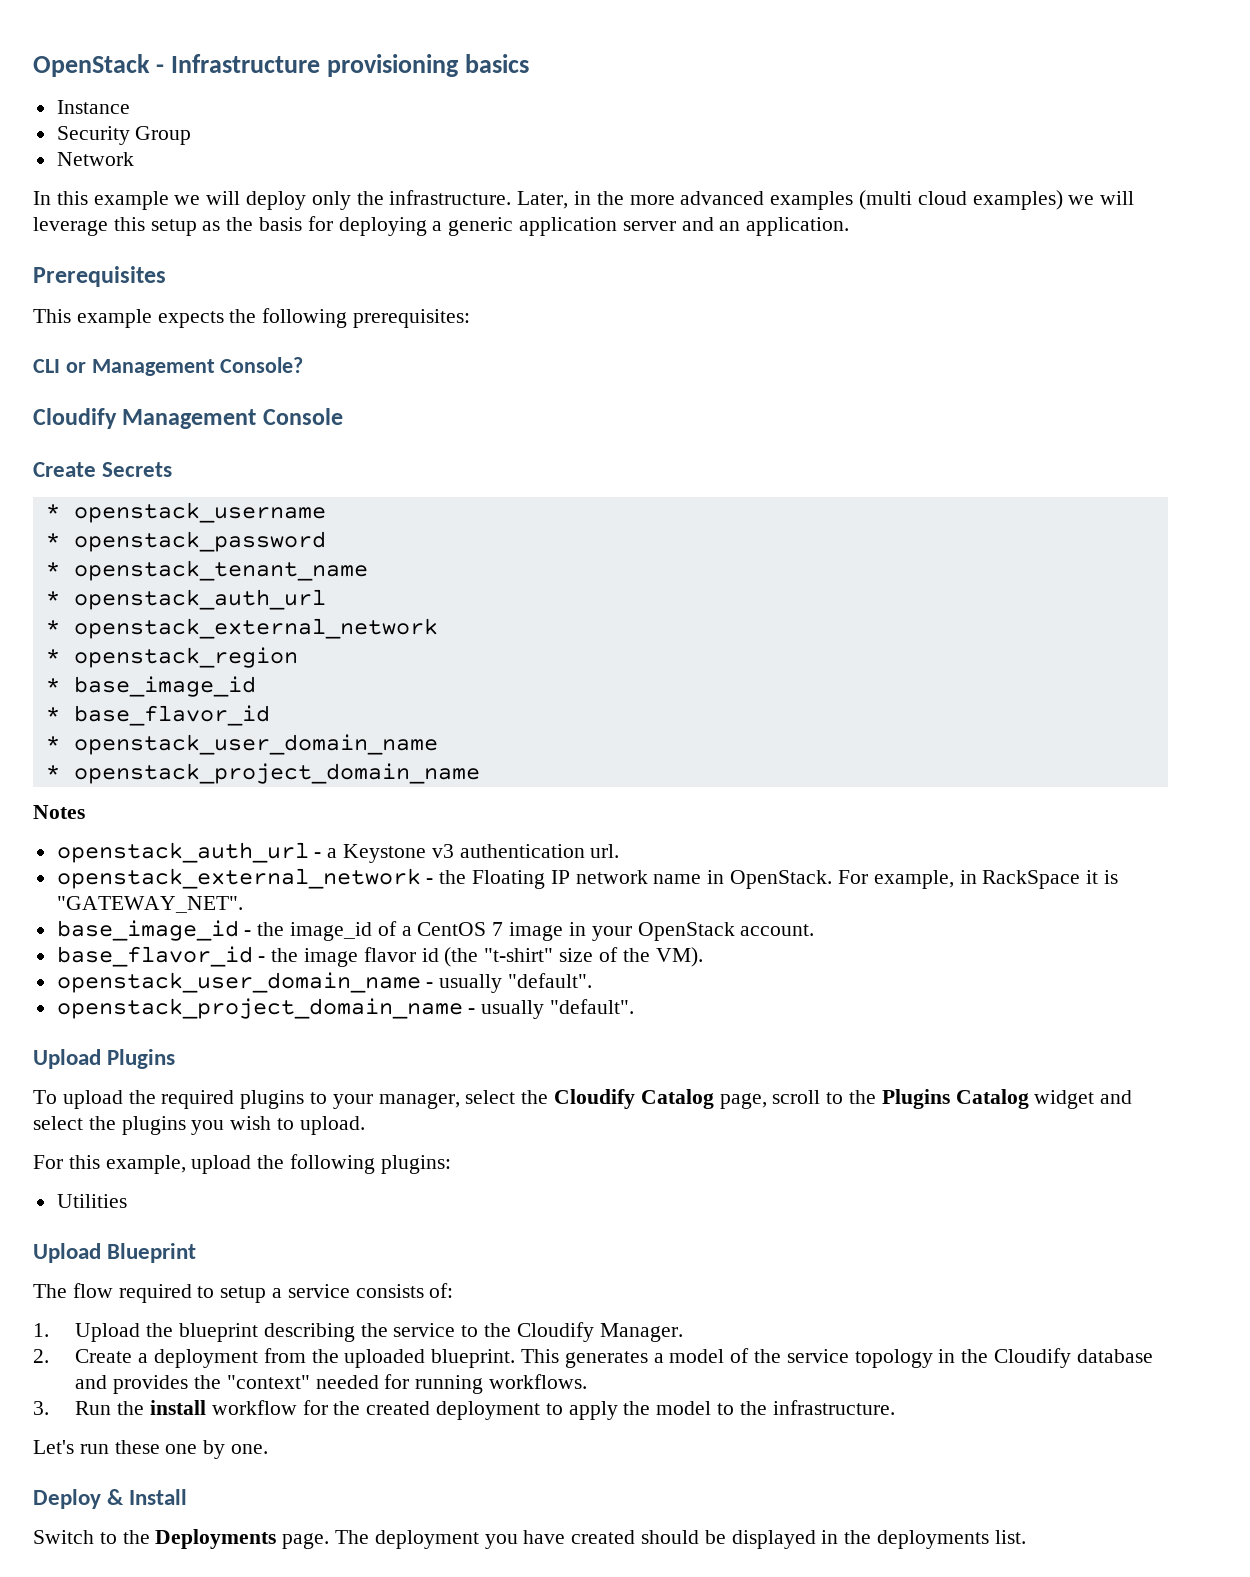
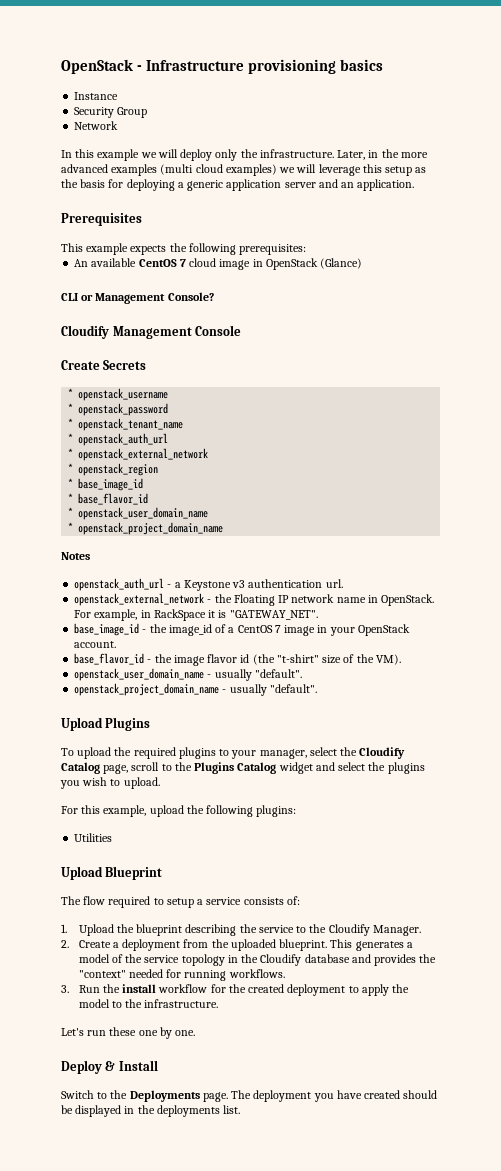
(471, 318) none -> [74,258,363,270] // An available CentOS 7 cloud image in OpenStack (Glance)

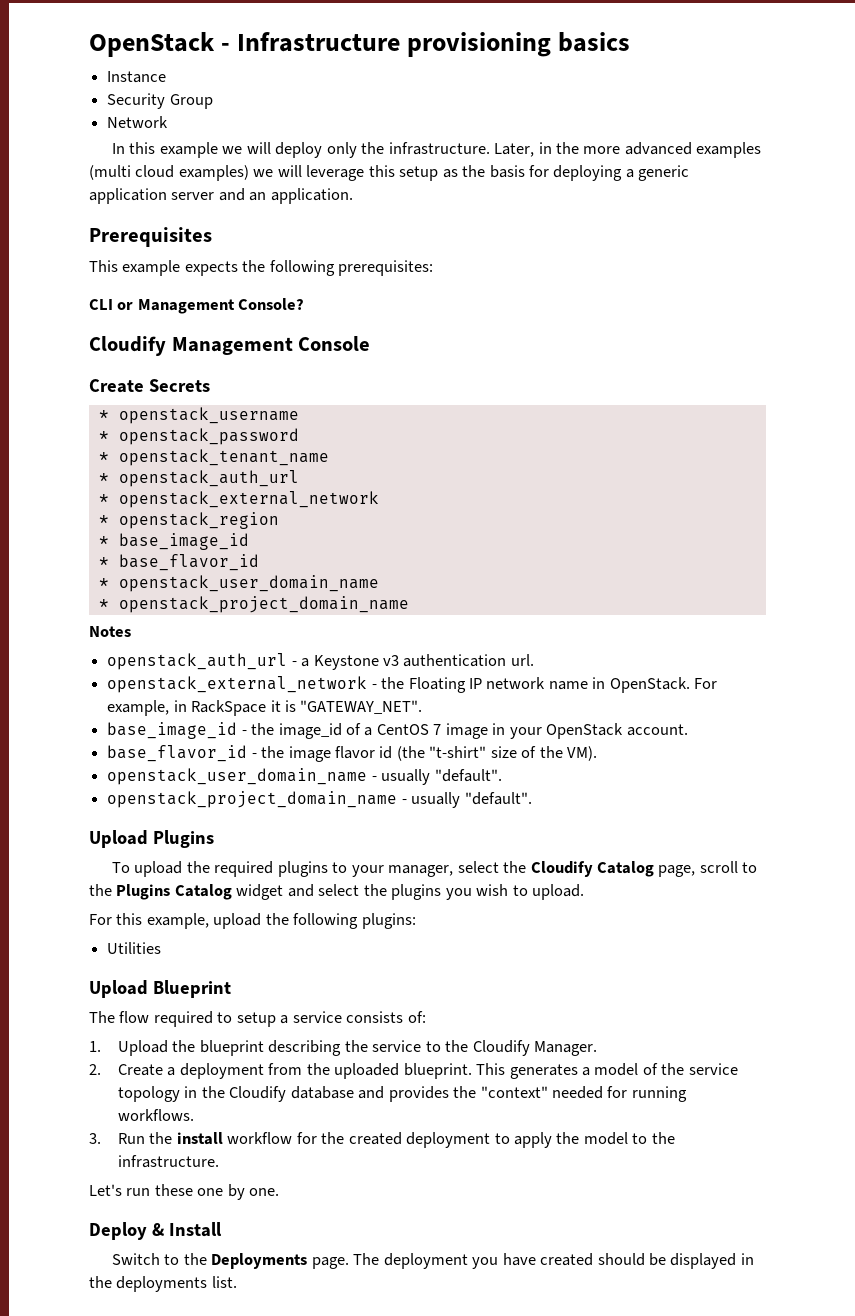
[74,258,363,270] // An available CentOS 7 cloud image in OpenStack (Glance) -> (434, 268) none

